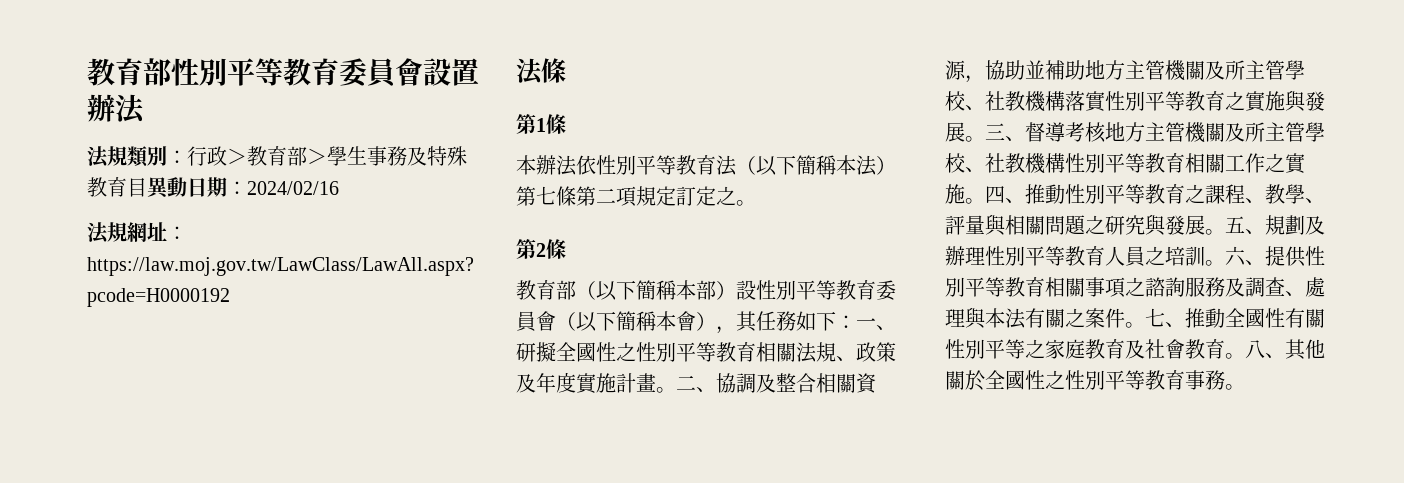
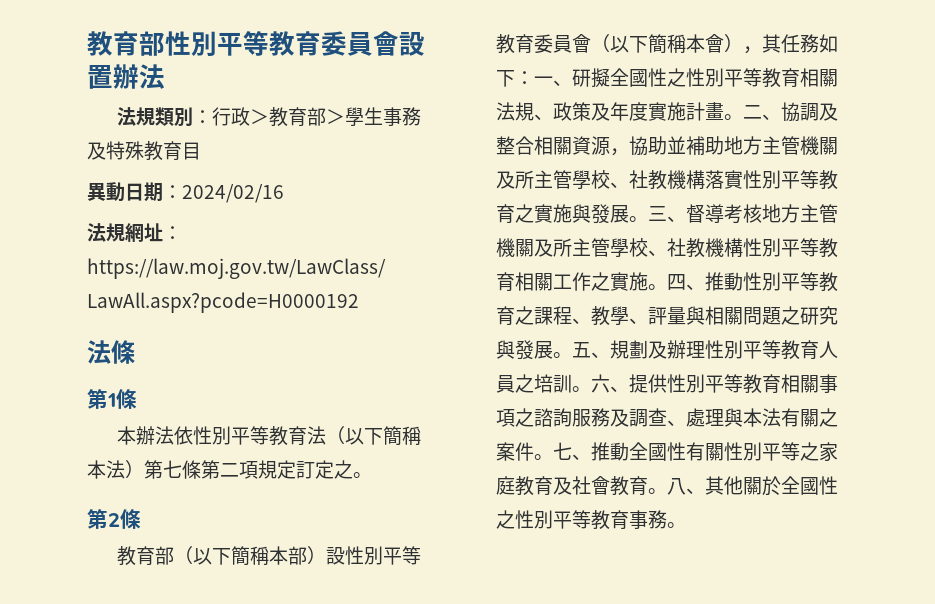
(147, 187) none -> (201, 151) //

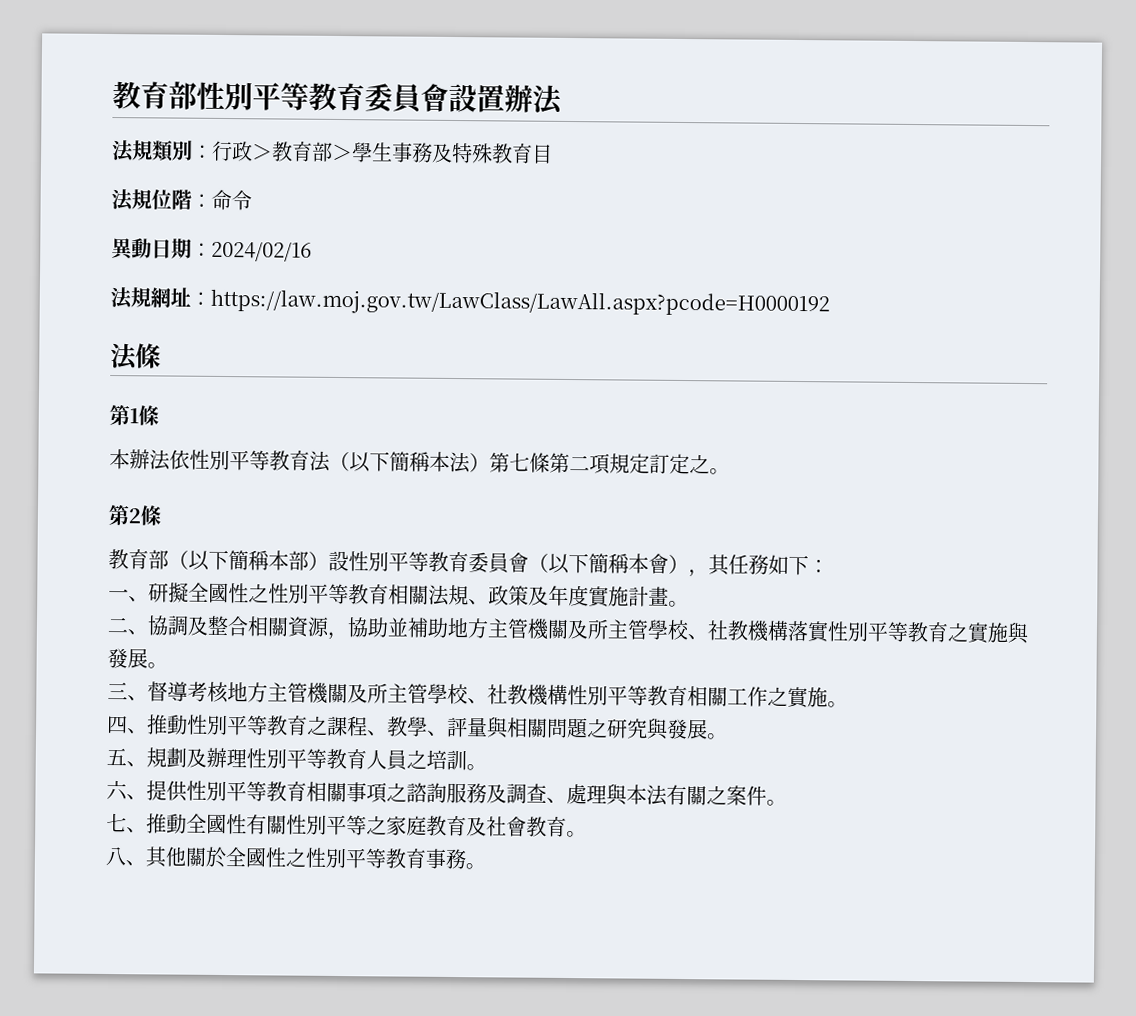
(201, 151) none -> [111,189,252,212] // 法規位階：命令
(534, 78) none -> (829, 566) //
(743, 117) none -> (689, 604) //
(648, 219) none -> (168, 665) //
(667, 287) none -> (848, 704) //
(572, 355) none -> (728, 736) //
(591, 389) none -> (487, 767) //
(553, 457) none -> (787, 802) //
(667, 491) none -> (587, 834) //

